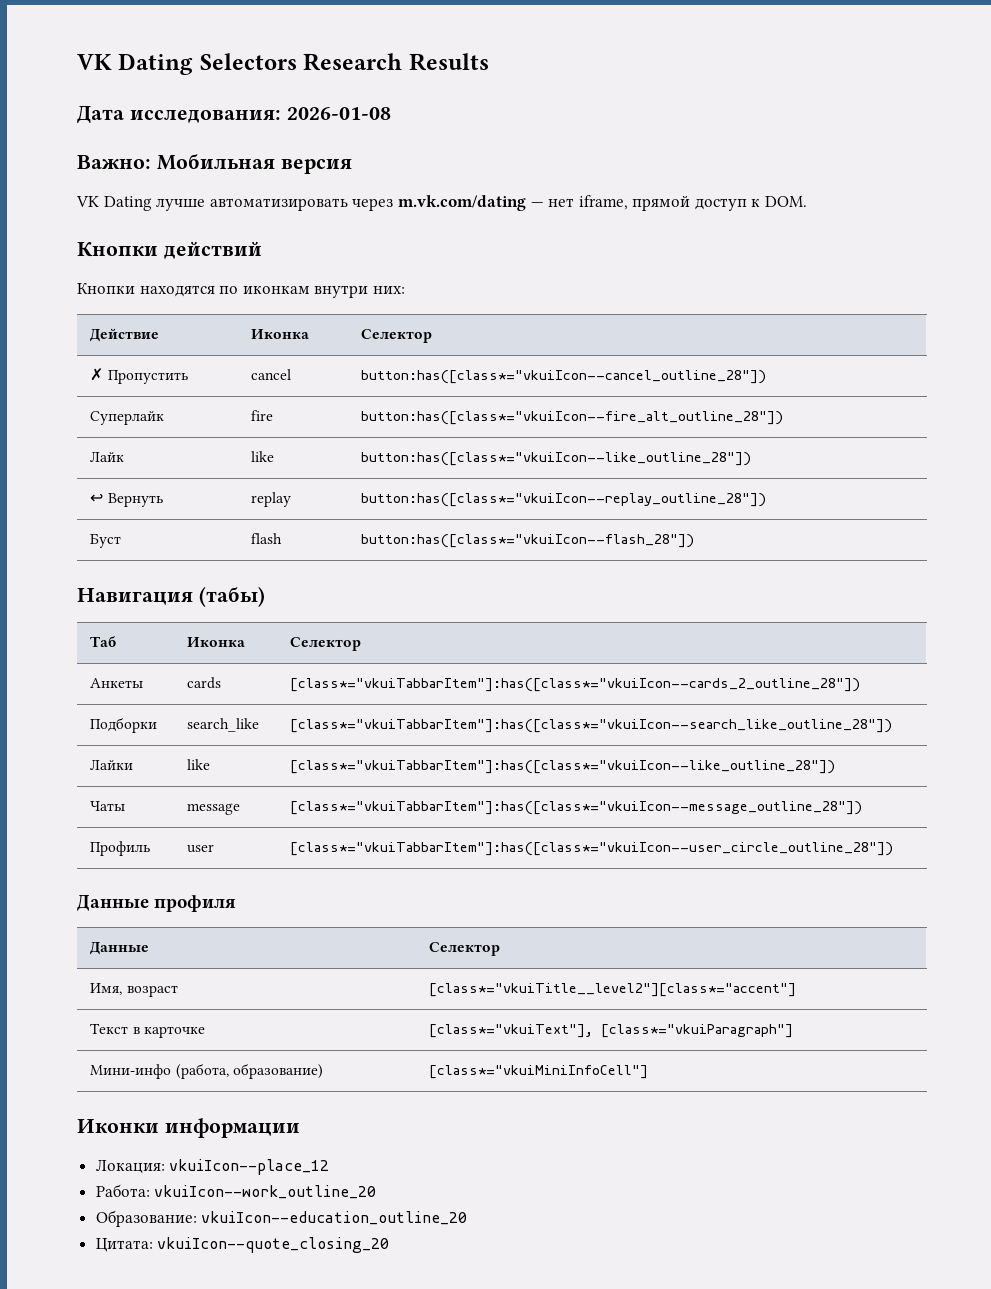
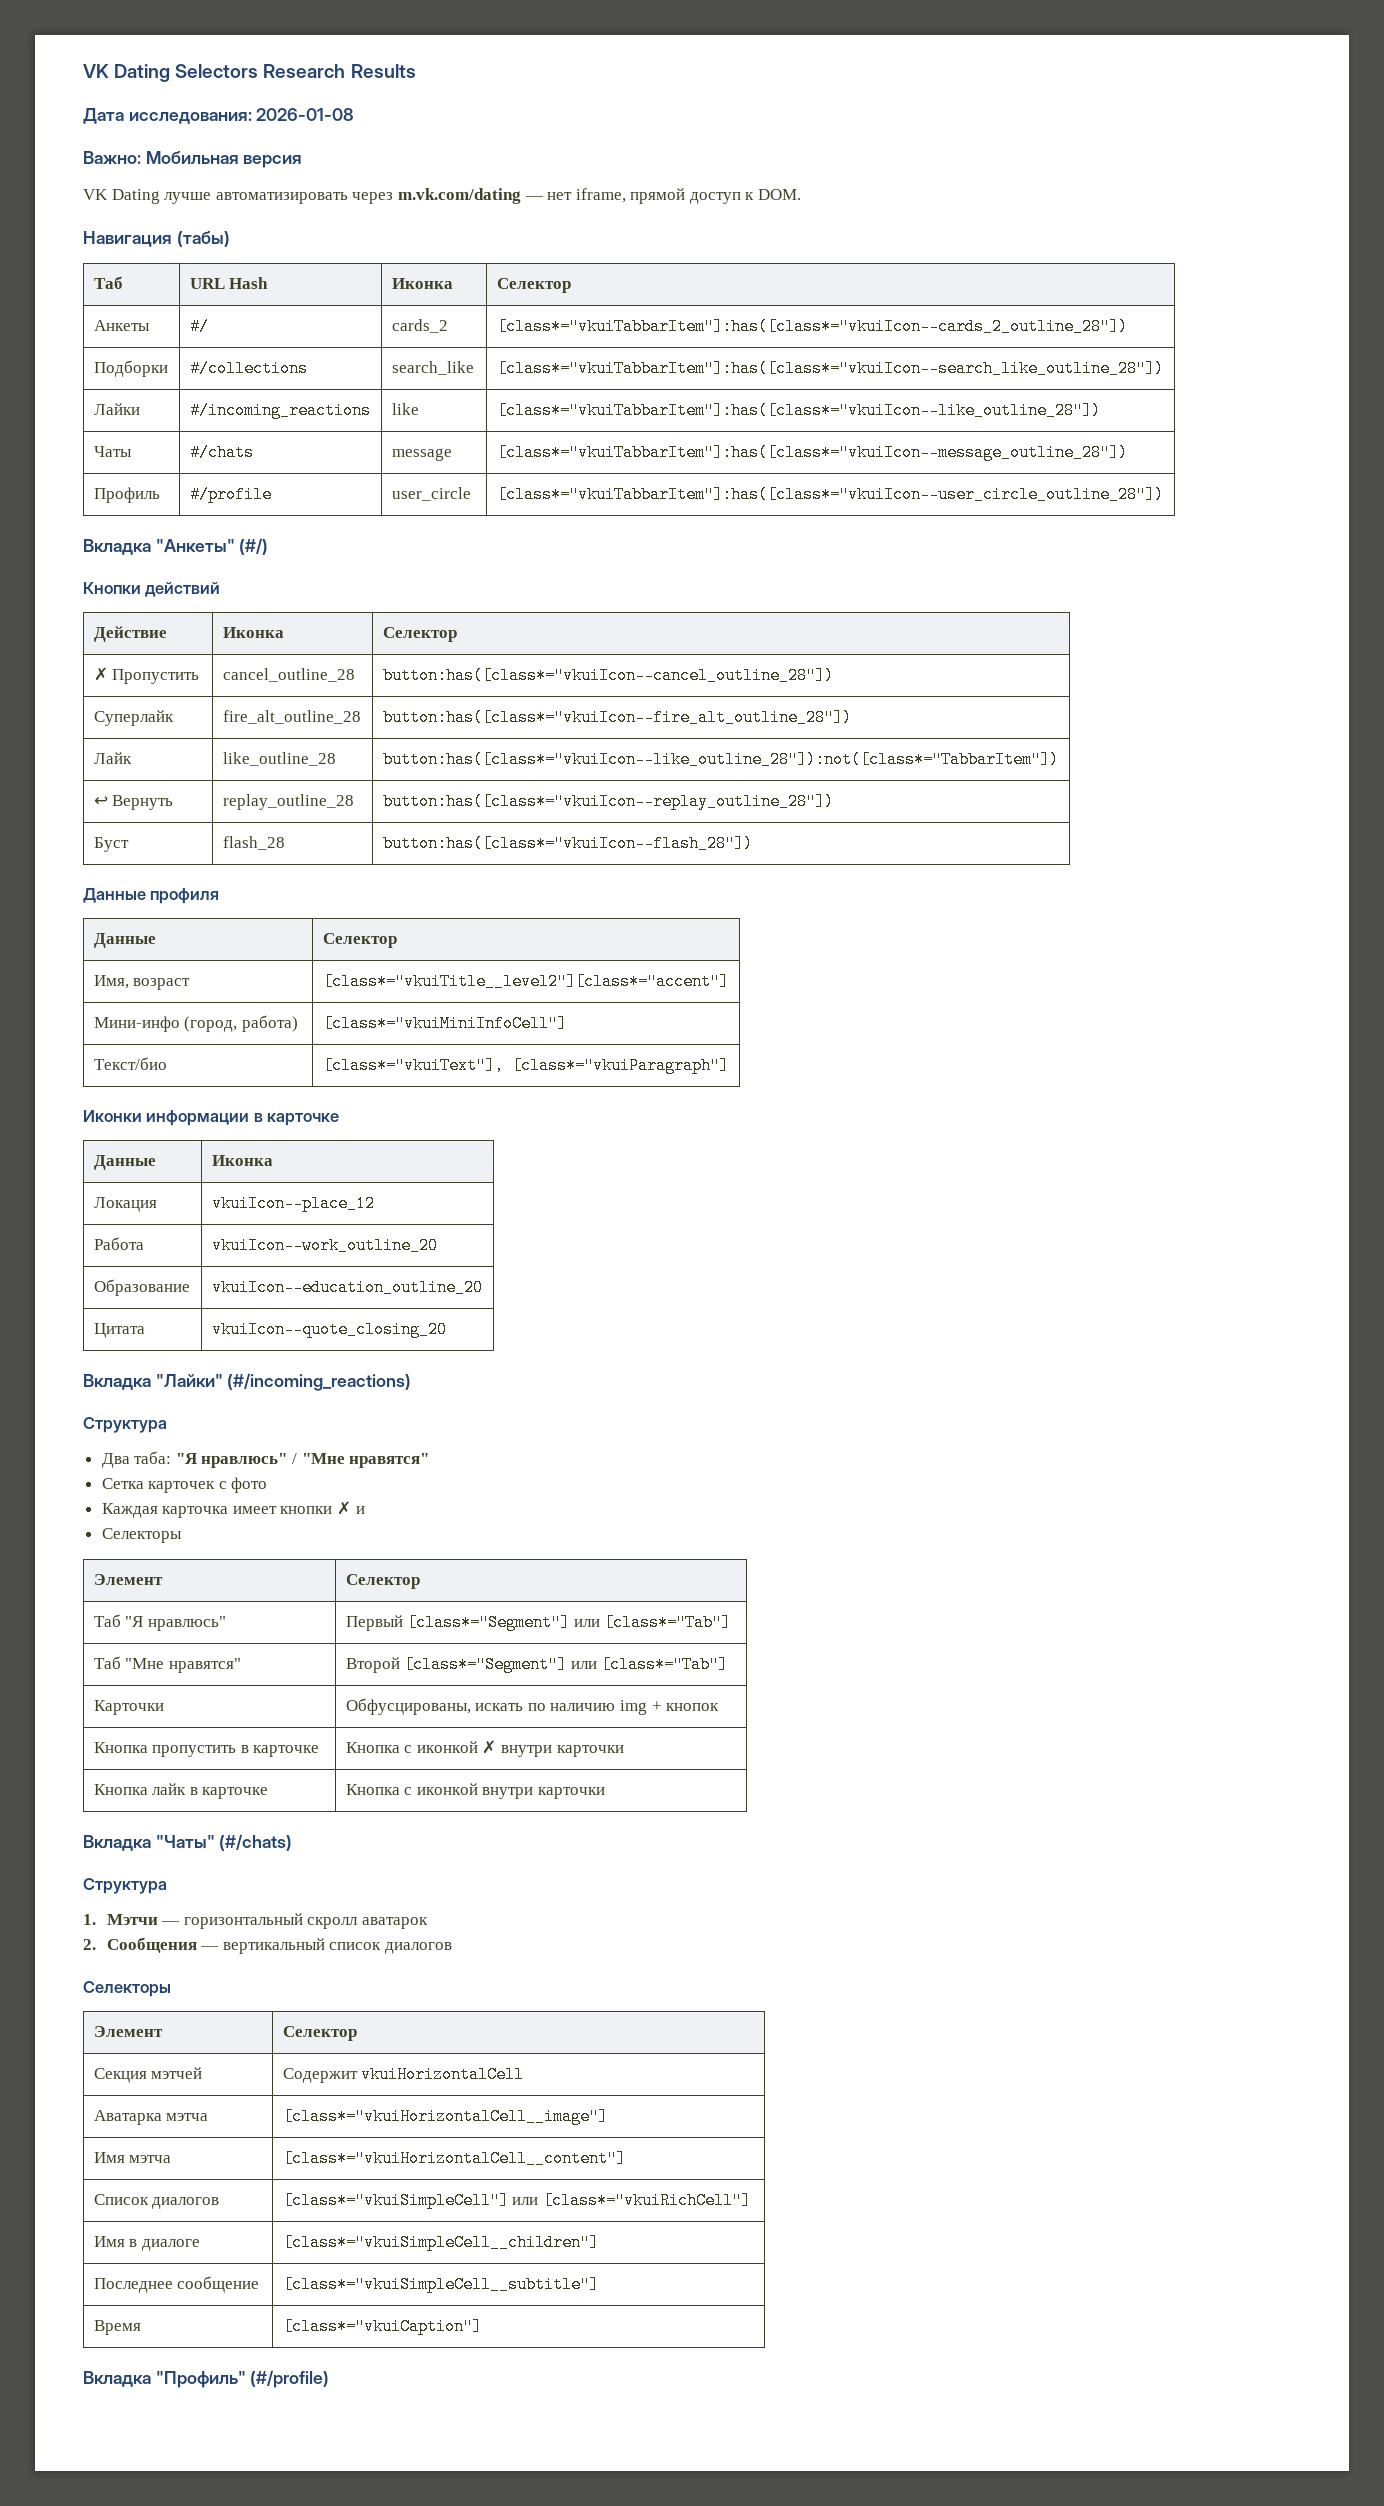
[77,241,262,259] [77,283,405,298] Кнопки действий // Кнопки находятся по иконкам внутри них: -> [83,231,230,247] [93,276,123,289] [189,277,269,289] [391,278,453,289] [496,278,571,293] [93,320,150,331] [189,318,209,335] [391,319,448,333] [496,318,1128,335] [93,360,168,377] [189,360,308,377] [391,361,474,375] [496,360,1164,377] [93,403,140,415] [189,402,371,419] [391,403,419,415] [496,402,1101,419] [93,446,132,457] [189,444,254,461] [391,448,452,461] [496,444,1128,461] [93,487,160,503] [189,486,272,503] [391,487,471,501] [496,486,1164,503] [83,538,269,555] [83,582,221,597] Навигация (табы) // Таб | URL Hash | Иконка | Селектор // Анкеты | #/ | cards_2 | [class*="vkuiTabbarItem"]:has([class*="vkuiIcon--cards_2_outline_28"]) // Подборки | #/collections | search_like | [class*="vkuiTabbarItem"]:has([class*="vkuiIcon--search_like_outline_28"]) // Лайки | #/incoming_reactions | like | [class*="vkuiTabbarItem"]:has([class*="vkuiIcon--like_outline_28"]) // Чаты | #/chats | message | [class*="vkuiTabbarItem"]:has([class*="vkuiIcon--message_outline_28"]) // Профиль | #/profile | user_circle | [class*="vkuiTabbarItem"]:has([class*="vkuiIcon--user_circle_outline_28"]) // Вкладка "Анкеты" (#/) // Кнопки действий
[251,369,292,380] cancel -> [222,668,355,682] cancel_outline_28
[251,410,274,421] fire -> [222,710,361,724] fire_alt_outline_28
[251,451,275,462] [361,452,752,466] like | button:has([class*="vkuiIcon--like_outline_28"]) -> [222,752,336,766] [382,751,1059,768] like_outline_28 | button:has([class*="vkuiIcon--like_outline_28"]):not([class*="TabbarItem"])
[251,492,292,507] replay -> [222,794,354,810] replay_outline_28
[251,533,283,544] flash -> [222,836,285,850] flash_28
[77,586,265,607] [90,636,117,647] [187,637,246,647] [290,637,362,651] [90,678,144,688] [187,677,222,689] [290,678,861,692] [90,717,158,733] [187,718,260,732] [290,719,893,733] [90,759,134,770] [187,759,211,770] [290,760,836,774] [90,801,126,811] [187,803,241,815] [290,801,863,815] [90,841,151,856] [187,844,215,853] [290,842,894,856] // Навигация (табы) // Таб | Иконка | Селектор // Анкеты | cards | [class*="vkuiTabbarItem"]:has([class*="vkuiIcon--cards_2_outline_28"]) // Подборки | search_like | [class*="vkuiTabbarItem"]:has([class*="vkuiIcon--search_like_outline_28"]) // Лайки | like | [class*="vkuiTabbarItem"]:has([class*="vkuiIcon--like_outline_28"]) // Чаты | message | [class*="vkuiTabbarItem"]:has([class*="vkuiIcon--message_outline_28"]) // Профиль | user | [class*="vkuiTabbarItem"]:has([class*="vkuiIcon--user_circle_outline_28"]) -> (753, 843) none
[90,1023,205,1038] [429,1024,794,1038] [90,1063,323,1079] [429,1065,649,1079] [77,1118,300,1138] [95,1159,330,1175] [95,1184,377,1199] [95,1210,468,1227] [95,1237,390,1253] Текст в карточке | [class*="vkuiText"], [class*="vkuiParagraph"] // Мини-инфо (работа, образование) | [class*="vkuiMiniInfoCell"] // Иконки информации // Локация: vkuiIcon--place_12 // Работа: vkuiIcon--work_outline_20 // Образование: vkuiIcon--education_outline_20 // Цитата: vkuiIcon--quote_closing_20 -> [93,1015,298,1032] [322,1015,567,1032] [93,1057,167,1070] [322,1057,729,1074] [83,1110,340,1126] [93,1155,156,1170] [211,1155,273,1166] [93,1197,157,1212] [211,1195,375,1212] [93,1237,144,1250] [211,1237,438,1254] [93,1279,190,1296] [211,1279,483,1296] [93,1323,145,1338] [211,1321,447,1338] [83,1373,412,1391] [83,1417,167,1433] [101,1451,430,1468] [101,1477,268,1493] [101,1501,365,1518] [101,1528,182,1543] [93,1574,163,1585] [345,1574,420,1589] [93,1614,226,1631] [345,1614,732,1631] [93,1656,241,1673] [345,1656,729,1673] [93,1700,164,1715] [345,1698,720,1715] [93,1742,320,1757] [345,1740,624,1757] [93,1783,269,1799] [345,1783,606,1799] [83,1834,293,1851] [83,1878,167,1894] [83,1913,428,1929] [83,1937,452,1954] [83,1981,171,1997] [93,2026,163,2037] [282,2026,357,2041] [93,2067,203,2083] [282,2066,525,2083] [93,2110,209,2125] [282,2108,608,2125] [93,2152,172,2163] [282,2150,626,2167] [93,2194,220,2209] [282,2192,751,2209] [93,2236,200,2251] [282,2234,599,2251] [93,2276,260,2293] [282,2276,599,2293] [93,2320,141,2335] [282,2318,482,2335] [83,2370,330,2388] Мини-инфо (город, работа) | [class*="vkuiMiniInfoCell"] // Текст/био | [class*="vkuiText"], [class*="vkuiParagraph"] // Иконки информации в карточке // Данные | Иконка // Локация | vkuiIcon--place_12 // Работа | vkuiIcon--work_outline_20 // Образование | vkuiIcon--education_outline_20 // Цитата | vkuiIcon--quote_closing_20 // Вкладка "Лайки" (#/incoming_reactions) // Структура // Два таба: "Я нравлюсь" / "Мне нравятся" // Сетка карточек с фото // Каждая карточка имеет кнопки ✗ и // Селекторы // Элемент | Селектор // Таб "Я нравлюсь" | Первый [class*="Segment"] или [class*="Tab"] // Таб "Мне нравятся" | Второй [class*="Segment"] или [class*="Tab"] // Карточки | Обфусцированы, искать по наличию img + кнопок // Кнопка пропустить в карточке | Кнопка с иконкой ✗ внутри карточки // Кнопка лайк в карточке | Кнопка с иконкой внутри карточки // Вкладка "Чаты" (#/chats) // Структура // 1. Мэтчи — горизонтальный скролл аватарок // 2. Сообщения — вертикальный список диалогов // Селекторы // Элемент | Селектор // Секция мэтчей | Содержит vkuiHorizontalCell // Аватарка мэтча | [class*="vkuiHorizontalCell__image"] // Имя мэтча | [class*="vkuiHorizontalCell__content"] // Список диалогов | [class*="vkuiSimpleCell"] или [class*="vkuiRichCell"] // Имя в диалоге | [class*="vkuiSimpleCell__children"] // Последнее сообщение | [class*="vkuiSimpleCell__subtitle"] // Время | [class*="vkuiCaption"] // Вкладка "Профиль" (#/profile)

